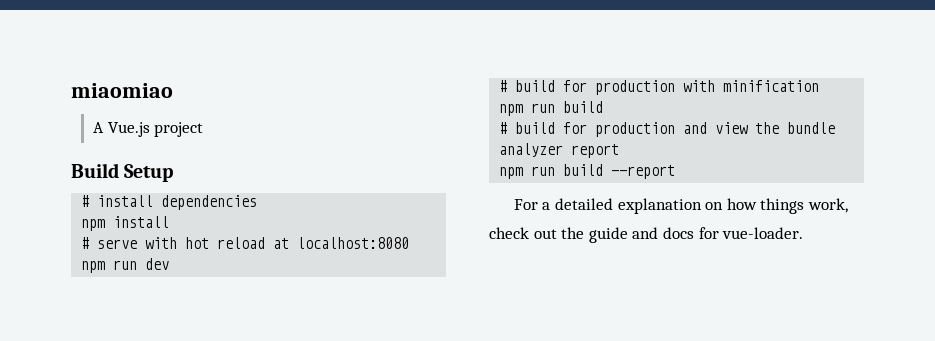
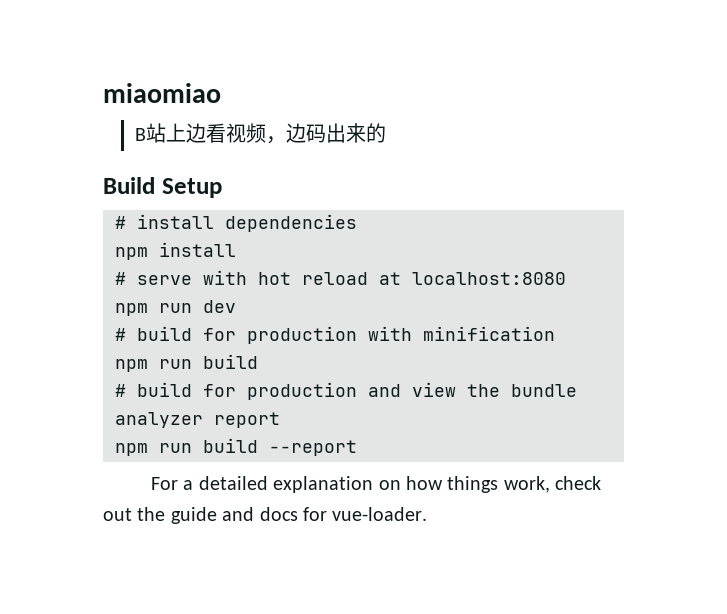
[93,122,204,137] A Vue.js project -> [134,123,386,144] B站上边看视频，边码出来的

